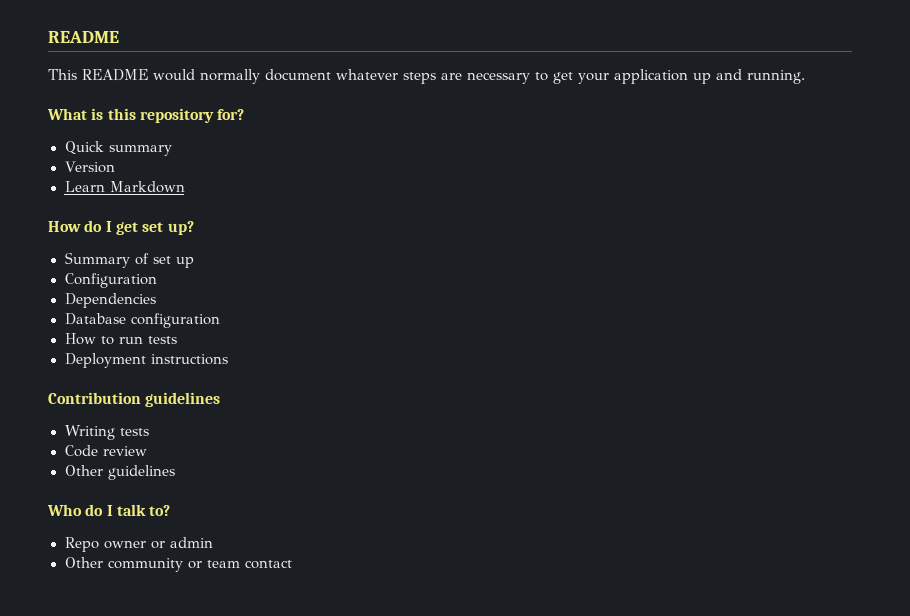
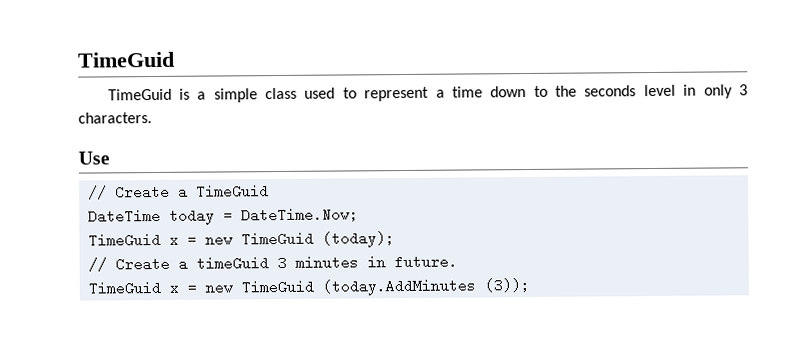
[48,31,119,43] [48,69,805,84] [47,108,245,123] [64,141,172,156] [64,161,116,173] [64,181,185,193] [48,220,194,235] [64,252,194,268] [64,273,157,288] [64,293,156,308] [64,313,220,328] [64,333,177,345] [64,353,228,368] [48,392,221,407] [64,425,150,440] [64,445,147,457] [64,465,175,480] [47,504,171,516] [64,537,213,552] [64,557,292,572] README // This README would normally document whatever steps are necessary to get your application up and running. // What is this repository for? // Quick summary // Version // Learn Markdown // How do I get set up? // Summary of set up // Configuration // Dependencies // Database configuration // How to run tests // Deployment instructions // Contribution guidelines // Writing tests // Code review // Other guidelines // Who do I talk to? // Repo owner or admin // Other community or team contact -> [77,51,175,68] [107,84,748,103] [78,112,152,124] [78,151,110,165] [88,184,270,200] [88,207,360,225] [88,231,396,248] [88,254,459,272] [88,277,531,296] TimeGuid // TimeGuid is a simple class used to represent a time down to the seconds level in only 3 characters. // Use // // Create a TimeGuid // DateTime today = DateTime.Now; // TimeGuid x = new TimeGuid (today); // // Create a timeGuid 3 minutes in future. // TimeGuid x = new TimeGuid (today.AddMinutes (3));

